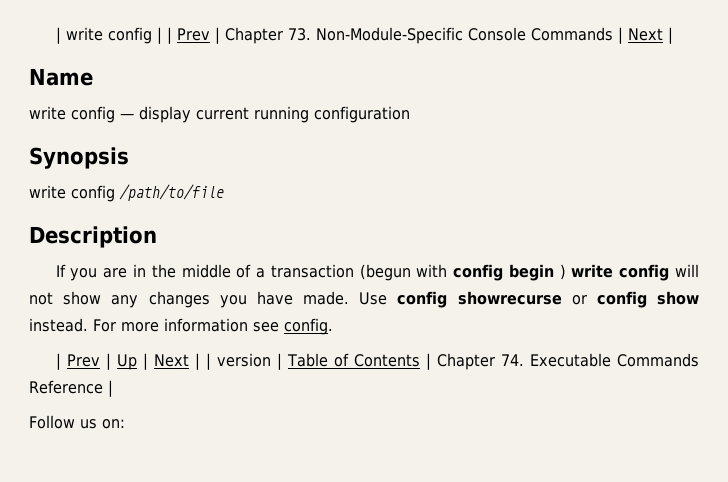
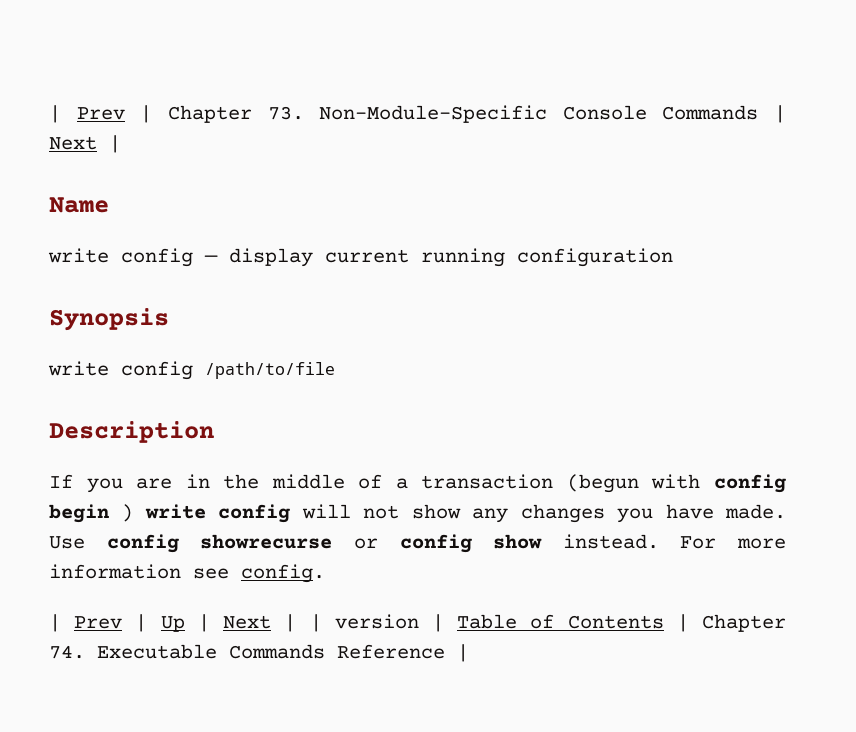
[55,27,172,44] | write config | | -> [49,105,61,123] |
[29,415,125,429] // Follow us on: -> (469, 653) none

